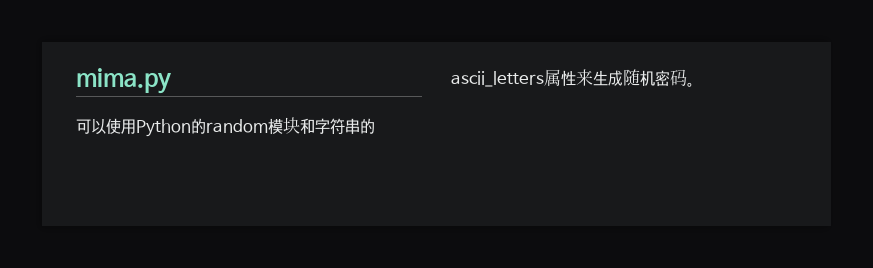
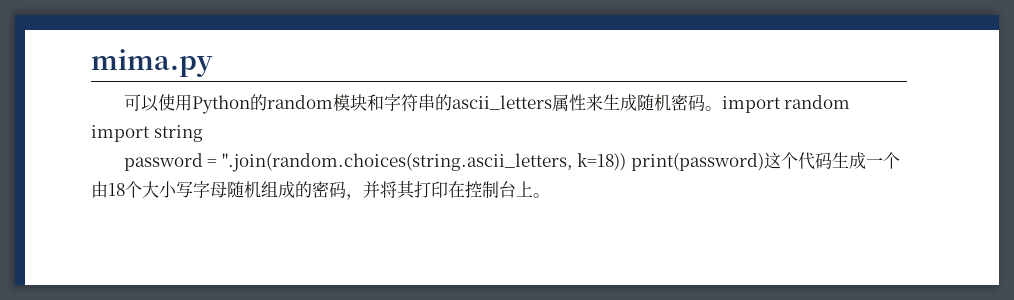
(695, 84) none -> [721,95,851,113] [91,125,203,142] [123,152,900,172] [91,180,550,200] import random import string // password = ''.join(random.choices(string.ascii_letters, k=18)) print(password)这个代码生成一个由18个大小写字母随机组成的密码，并将其打印在控制台上。

